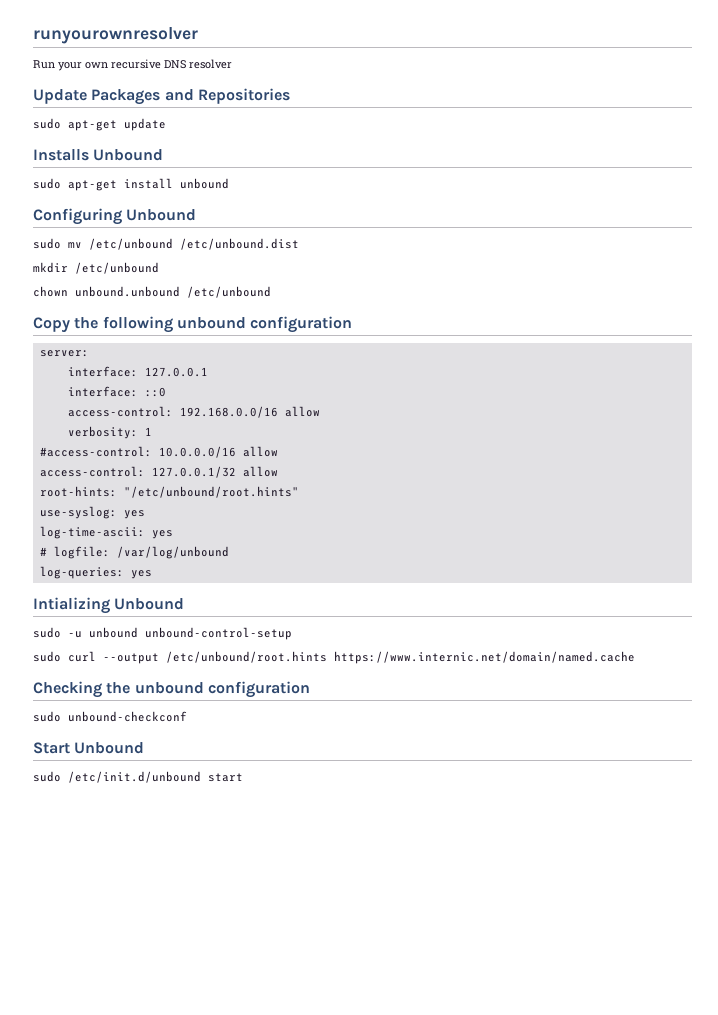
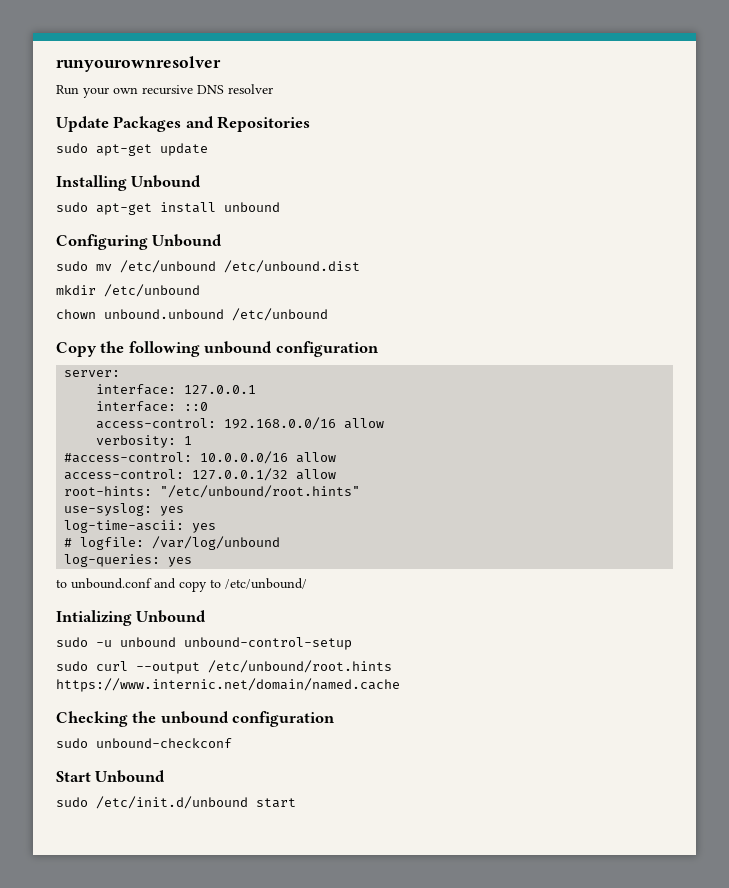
[33,149,89,161] Installs -> [56,175,127,191] Installing
(152, 574) none -> [56,578,307,592] // to unbound.conf and copy to /etc/unbound/

